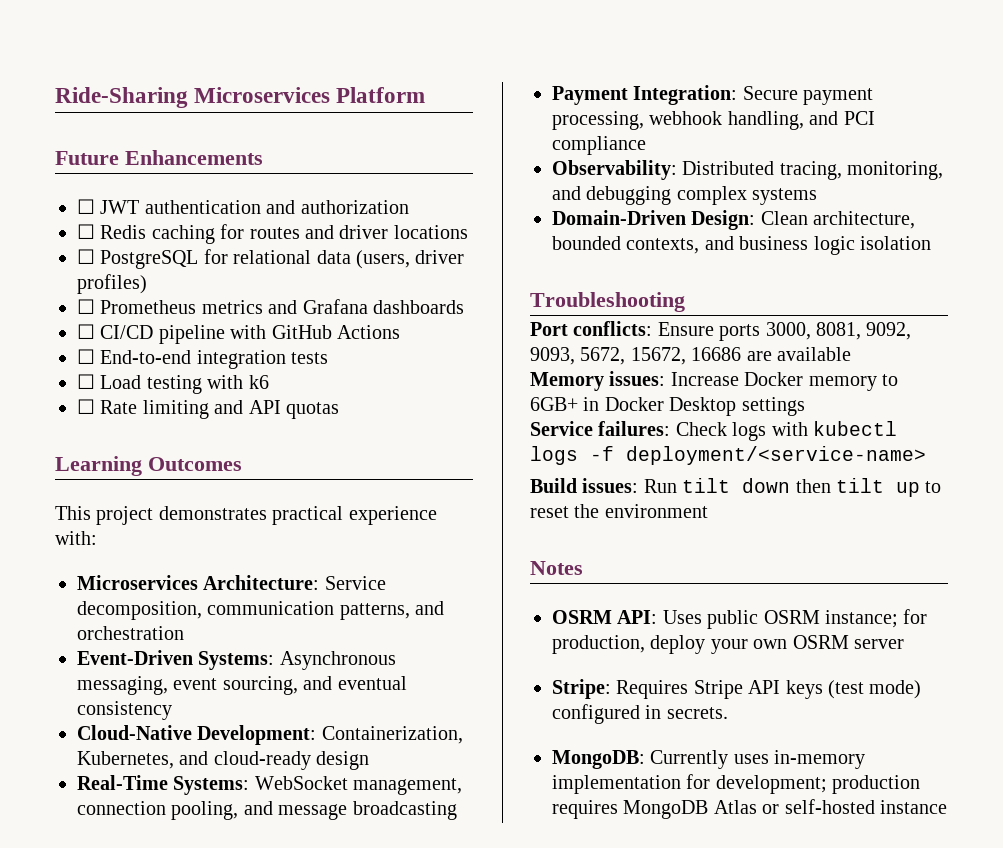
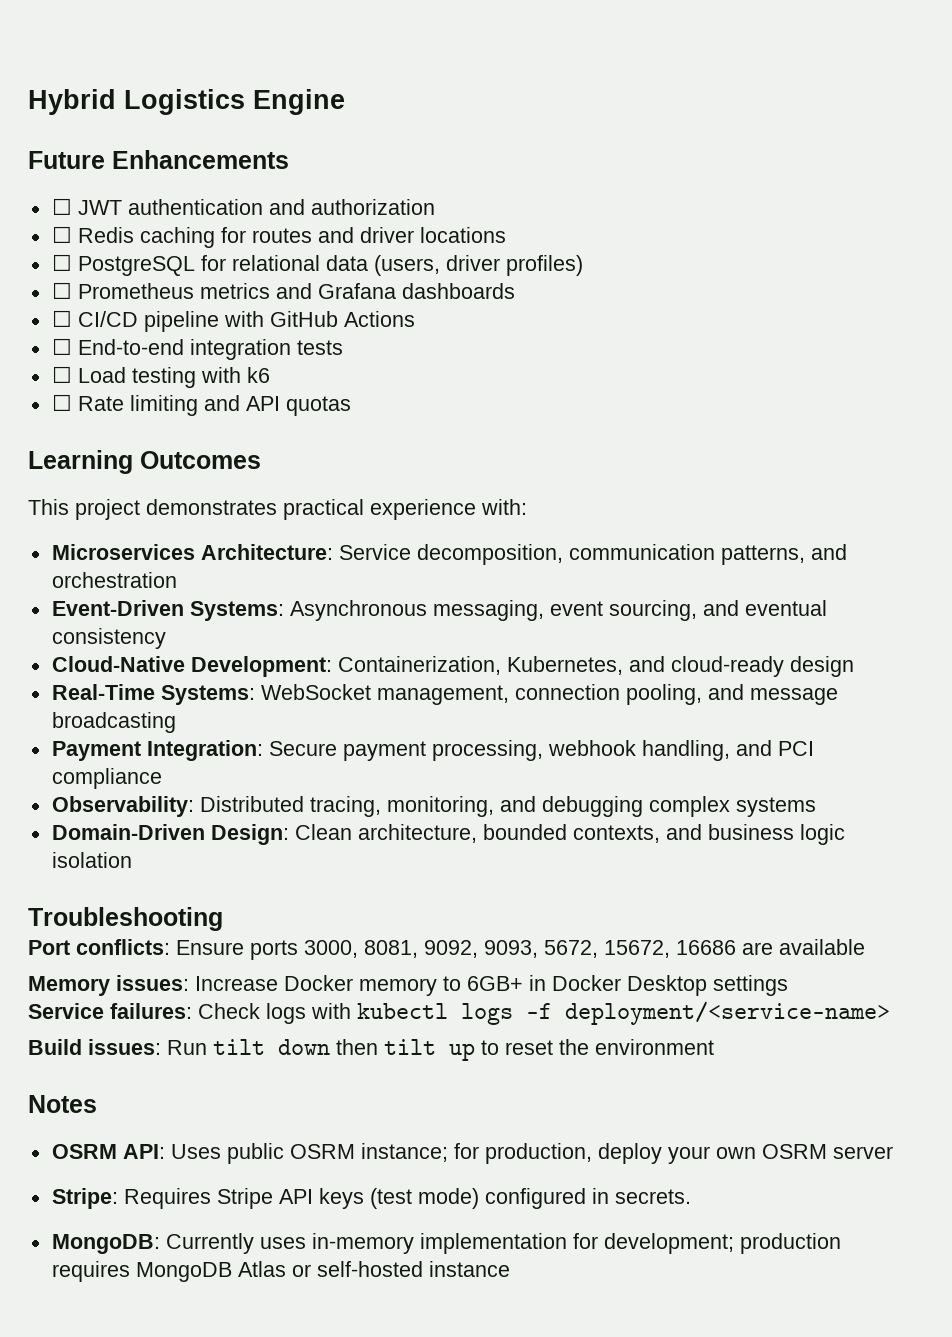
[55,87,426,108] Ride-Sharing Microservices Platform -> [28,89,345,115] Hybrid Logistics Engine

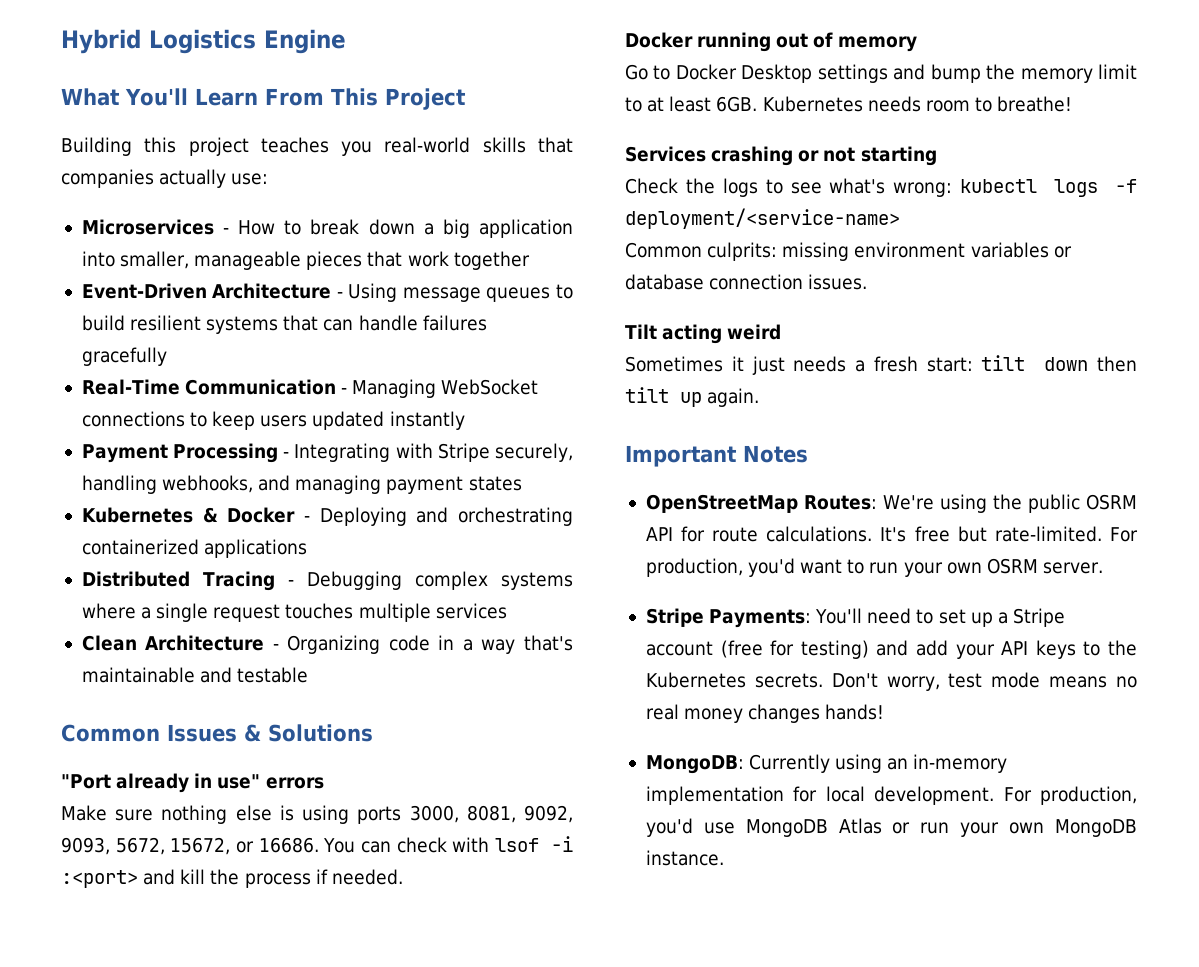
[28,150,289,169] [51,198,435,215] [51,226,506,248] [51,254,583,276] [51,282,515,299] [51,310,415,332] [51,338,343,360] [51,366,270,388] [51,394,351,416] [28,450,261,474] [28,499,527,520] [51,544,847,565] [51,572,177,588] [51,600,827,621] [51,628,166,649] [51,656,854,677] [51,684,838,705] [51,712,176,733] [51,740,814,761] [51,768,162,789] [51,796,816,817] [51,824,845,845] [51,852,132,868] [28,907,223,931] [28,939,244,955] Future Enhancements // ☐ JWT authentication and authorization // ☐ Redis caching for routes and driver locations // ☐ PostgreSQL for relational data (users, driver profiles) // ☐ Prometheus metrics and Grafana dashboards // ☐ CI/CD pipeline with GitHub Actions // ☐ End-to-end integration tests // ☐ Load testing with k6 // ☐ Rate limiting and API quotas // Learning Outcomes // This project demonstrates practical experience with: // Microservices Architecture: Service decomposition, communication patterns, and orchestration // Event-Driven Systems: Asynchronous messaging, event sourcing, and eventual consistency // Cloud-Native Development: Containerization, Kubernetes, and cloud-ready design // Real-Time Systems: WebSocket management, connection pooling, and message broadcasting // Payment Integration: Secure payment processing, webhook handling, and PCI compliance // Observability: Distributed tracing, monitoring, and debugging complex systems // Domain-Driven Design: Clean architecture, bounded contexts, and business logic isolation // Troubleshooting // Port conflicts: Ensure -> [61,88,466,110] [61,137,573,156] [61,169,269,188] [81,219,573,238] [81,251,530,270] [81,283,573,302] [81,315,487,334] [81,347,167,366] [81,379,539,398] [81,411,465,430] [81,443,573,463] [81,475,522,494] [81,507,573,526] [81,539,308,558] [81,571,573,591] [81,603,507,622] [81,635,573,654] [81,667,309,683] [61,724,373,742] [61,773,324,793] [61,805,350,824] What You'll Learn From This Project // Building this project teaches you real-world skills that companies actually use: // Microservices - How to break down a big application into smaller, manageable pieces that work together // Event-Driven Architecture - Using message queues to build resilient systems that can handle failures gracefully // Real-Time Communication - Managing WebSocket connections to keep users updated instantly // Payment Processing - Integrating with Stripe securely, handling webhooks, and managing payment states // Kubernetes & Docker - Deploying and orchestrating containerized applications // Distributed Tracing - Debugging complex systems where a single request touches multiple services // Clean Architecture - Organizing code in a way that's maintainable and testable // Common Issues & Solutions // "Port already in use" errors // Make sure nothing else is using
[676,939,865,955] [28,975,788,996] [28,1001,890,1025] [28,1039,207,1055] 16686 are available // Memory issues: Increase Docker memory to 6GB+ in Docker Desktop settings // Service failures: Check logs with kubectl logs -f deployment/<service-name> // Build issues: Run -> [235,836,573,853] [61,869,403,888] [625,32,917,52] [625,64,1137,83] [625,96,1073,112] [625,146,937,166] [625,178,1137,197] [625,208,900,229] [625,242,1072,261] [625,274,868,290] [625,324,782,344] [625,356,973,375] or 16686. You can check with lsof -i :<port> and kill the process if needed. // Docker running out of memory // Go to Docker Desktop settings and bump the memory limit to at least 6GB. Kubernetes needs room to breathe! // Services crashing or not starting // Check the logs to see what's wrong: kubectl logs -f deployment/<service-name> // Common culprits: missing environment variables or database connection issues. // Tilt acting weird // Sometimes it just needs a fresh start:
[481,1039,714,1055] [28,1095,97,1113] [51,1143,893,1164] [51,1188,691,1209] to reset the environment // Notes // OSRM API: Uses public OSRM instance; for production, deploy your own OSRM server // Stripe: Requires Stripe API keys (test mode) configured in secrets. -> [707,388,760,407] [625,445,808,467] [645,494,1137,513] [645,526,1139,542] [645,558,1103,577] [645,608,1065,628] [645,640,1137,659] [645,672,1137,691] [645,704,885,723] again. // Important Notes // OpenStreetMap Routes: We're using the public OSRM API for route calculations. It's free but rate-limited. For production, you'd want to run your own OSRM server. // Stripe Payments: You'll need to set up a Stripe account (free for testing) and add your API keys to the Kubernetes secrets. Don't worry, test mode means no real money changes hands!
[259,1237,306,1249] uses -> [835,754,909,773] using an
[603,1233,841,1254] [51,1261,510,1282] development; production requires MongoDB Atlas or self-hosted instance -> [825,786,1137,805] [645,818,1137,837] [645,850,724,866] local development. For production, you'd use MongoDB Atlas or run your own MongoDB instance.

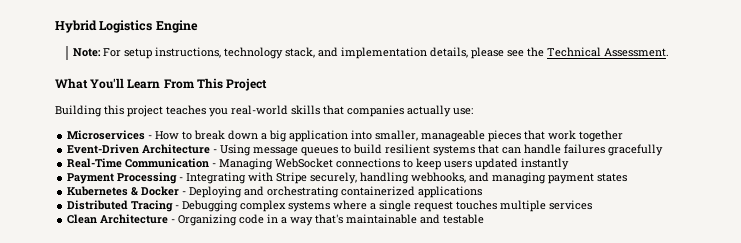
(346, 41) none -> [73,47,670,59] // Note: For setup instructions, technology stack, and implementation details, please see the Technical Assessment.
[61,724,373,742] [61,773,324,793] [61,805,573,824] [61,836,573,855] [61,869,403,888] [625,32,917,52] [625,64,1137,83] [625,96,1073,112] [625,146,937,166] [625,178,1137,197] [625,208,900,229] [625,242,1072,261] [625,274,868,290] [625,324,782,344] [625,355,1137,375] [625,387,760,407] [625,445,808,467] [645,494,1137,513] [645,526,1139,542] [645,558,1103,577] [645,608,1065,628] [645,640,1137,659] [645,672,1137,691] [645,704,885,723] [645,754,1008,774] [645,786,1137,805] [645,818,1137,837] [645,850,724,866] // Common Issues & Solutions // "Port already in use" errors // Make sure nothing else is using ports 3000, 8081, 9092, 9093, 5672, 15672, or 16686. You can check with lsof -i :<port> and kill the process if needed. // Docker running out of memory // Go to Docker Desktop settings and bump the memory limit to at least 6GB. Kubernetes needs room to breathe! // Services crashing or not starting // Check the logs to see what's wrong: kubectl logs -f deployment/<service-name> // Common culprits: missing environment variables or database connection issues. // Tilt acting weird // Sometimes it just needs a fresh start: tilt down then tilt up again. // Important Notes // OpenStreetMap Routes: We're using the public OSRM API for route calculations. It's free but rate-limited. For production, you'd want to run your own OSRM server. // Stripe Payments: You'll need to set up a Stripe account (free for testing) and add your API keys to the Kubernetes secrets. Don't worry, test mode means no real money changes hands! // MongoDB: Currently using an in-memory implementation for local development. For production, you'd use MongoDB Atlas or run your own MongoDB instance. -> (485, 219) none

